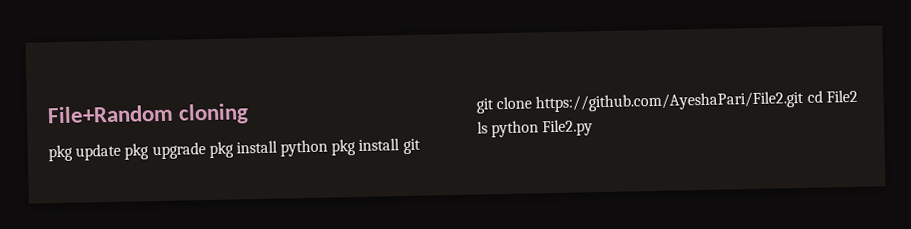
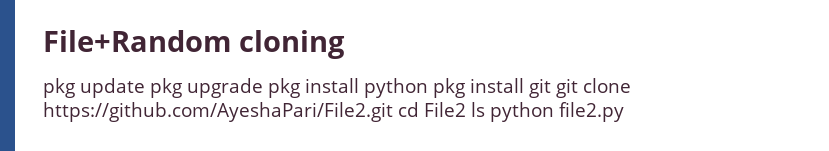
[542,119,594,137] File2.py -> [559,102,624,122] file2.py

